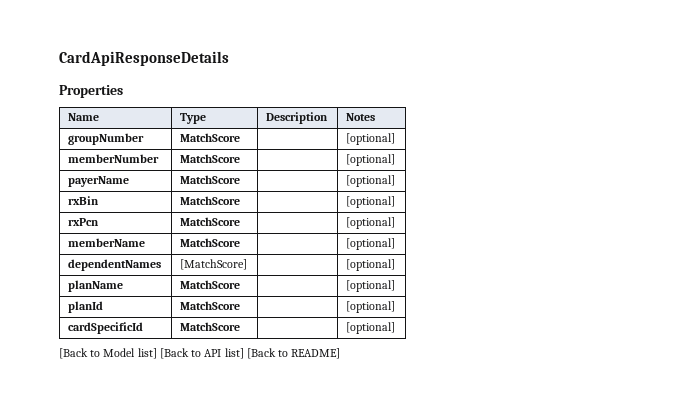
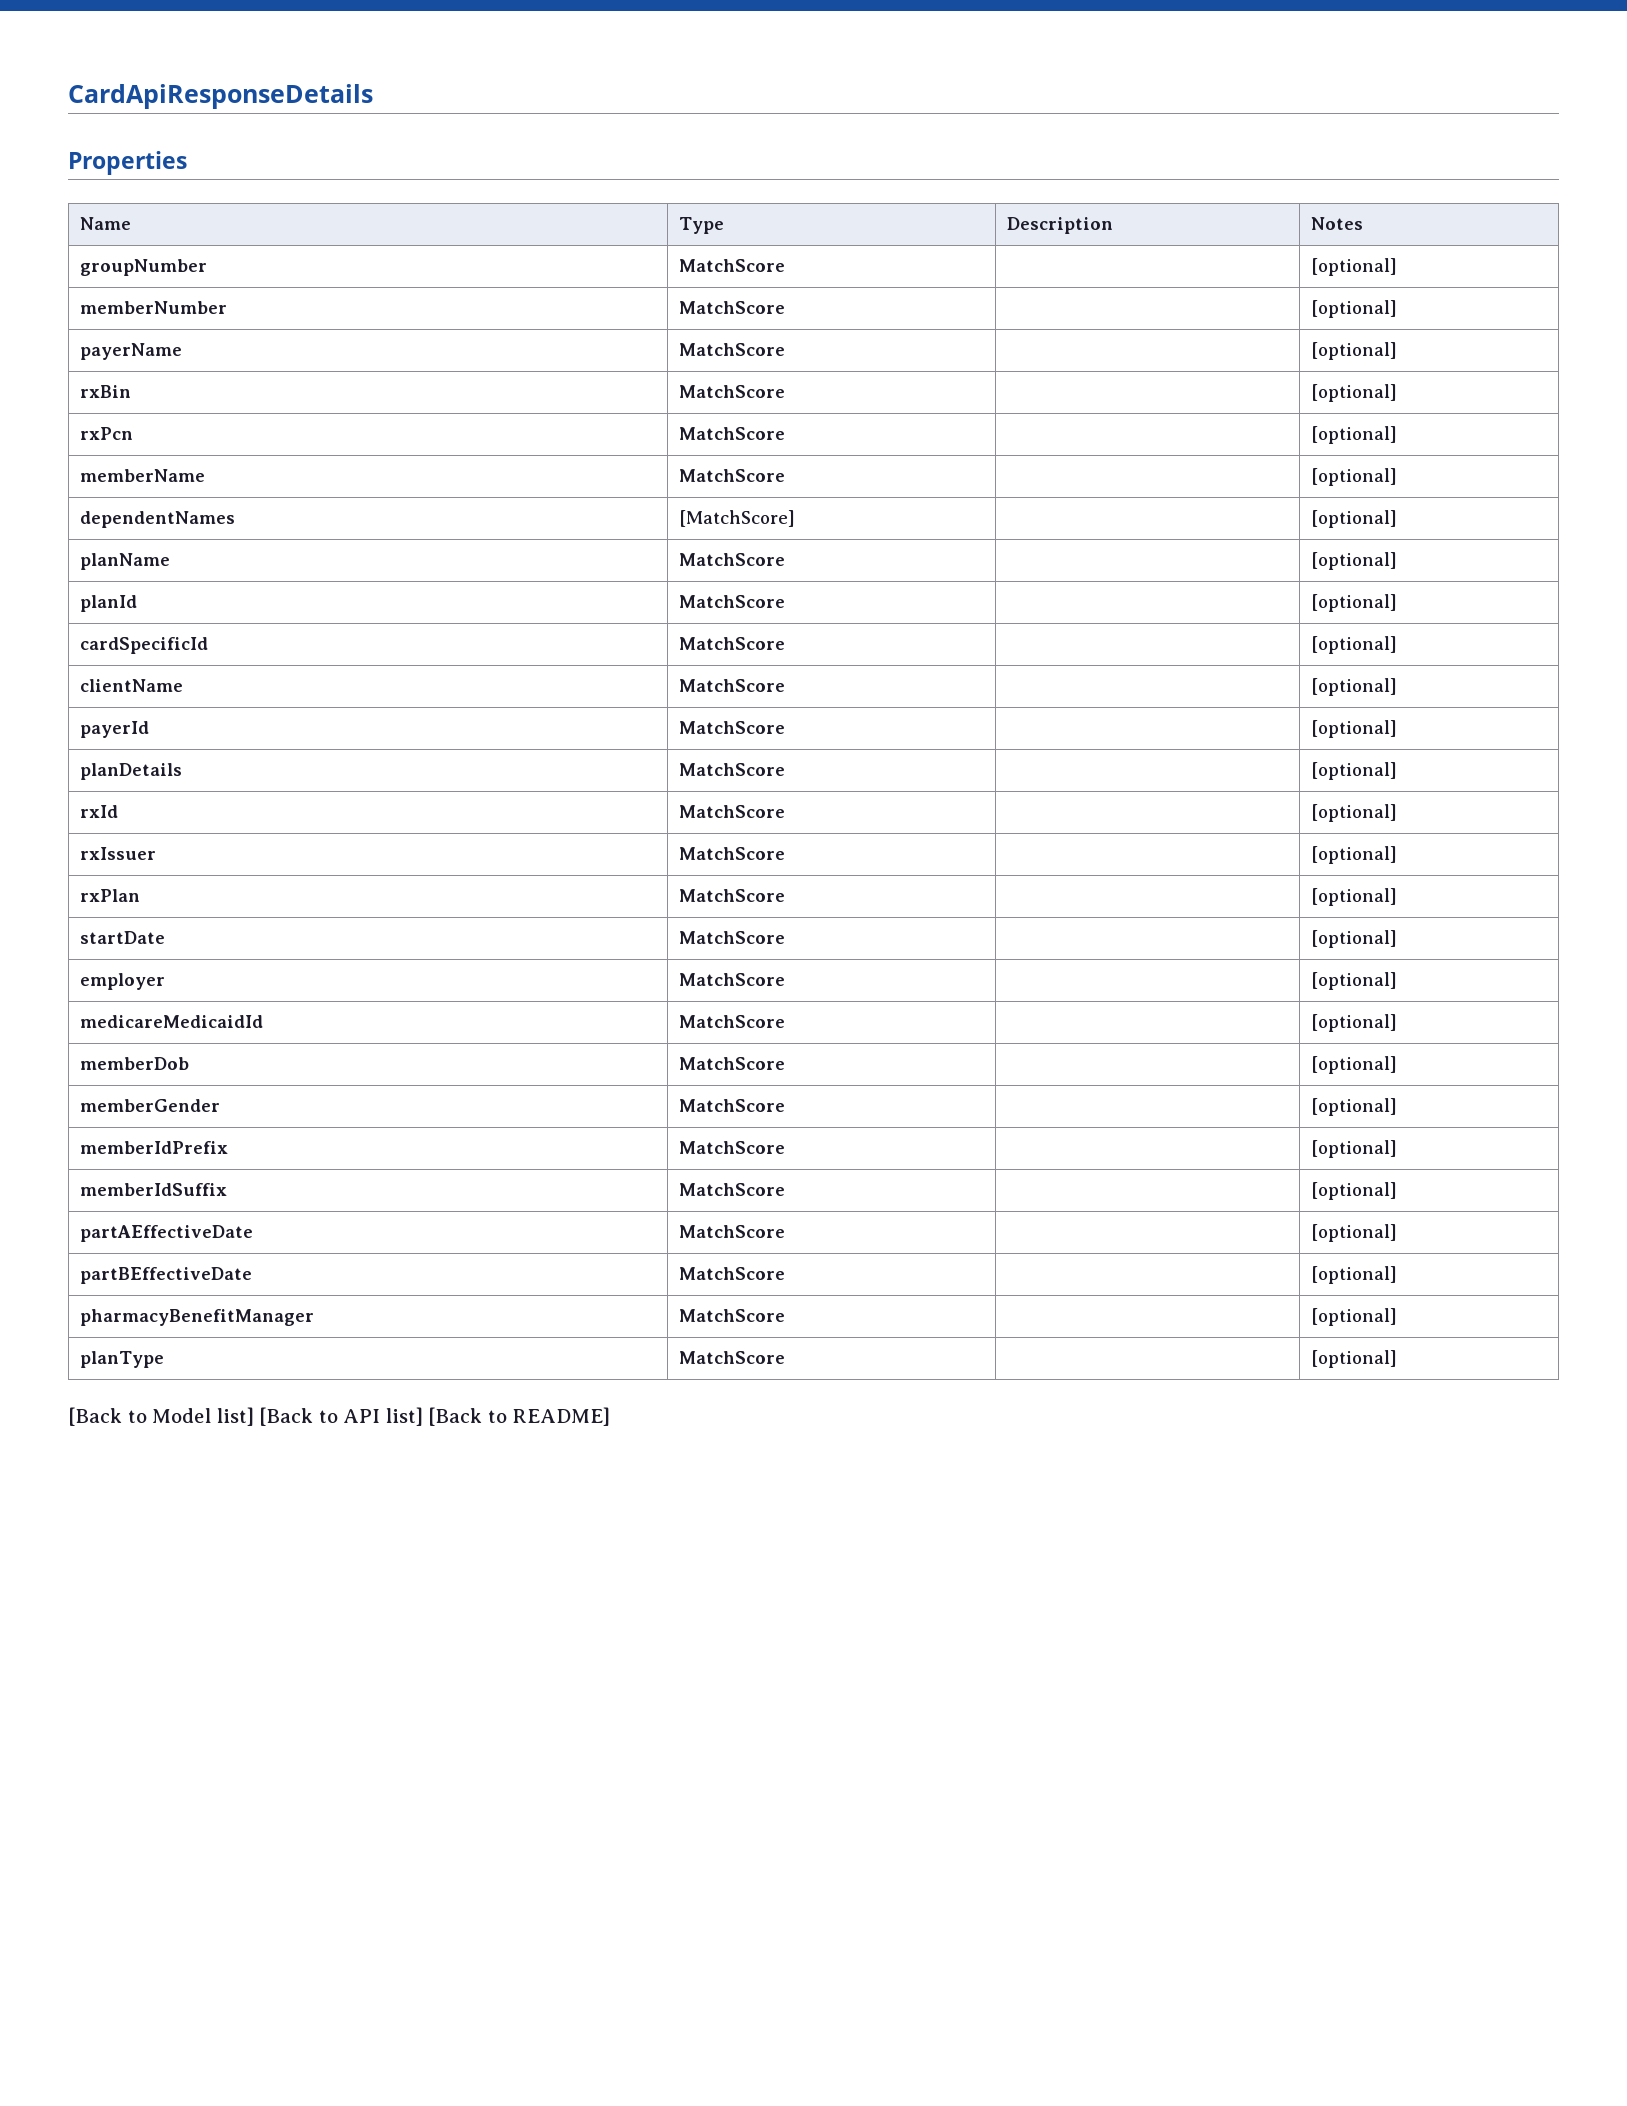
(396, 328) none -> [80,679,184,692] [679,679,786,692] [1311,678,1398,696] [80,721,150,738] [679,721,786,734] [1311,720,1398,738] [80,763,183,780] [679,763,786,776] [1311,762,1398,780] [80,805,119,818] [679,805,786,818] [1311,804,1398,822] [80,847,157,860] [679,847,786,860] [1311,846,1398,864] [80,889,141,902] [679,889,786,902] [1311,888,1398,906] [80,931,166,944] [679,931,786,944] [1311,930,1398,948] [80,973,166,990] [679,973,786,986] [1311,972,1398,990] [80,1015,264,1028] [679,1015,786,1028] [1311,1014,1398,1032] [80,1057,190,1070] [679,1057,786,1070] [1311,1056,1398,1074] [80,1099,221,1112] [679,1099,786,1112] [1311,1098,1398,1116] [80,1141,229,1154] [679,1141,786,1154] [1311,1140,1398,1158] [80,1183,228,1196] [679,1183,786,1196] [1311,1182,1398,1200] [80,1225,254,1242] [679,1225,786,1238] [1311,1224,1398,1242] [80,1267,253,1284] [679,1267,786,1280] [1311,1266,1398,1284] [80,1309,315,1326] [679,1309,786,1322] [1311,1308,1398,1326] [80,1351,165,1368] [679,1351,786,1364] [1311,1350,1398,1368] // clientName | MatchScore | | [optional] // payerId | MatchScore | | [optional] // planDetails | MatchScore | | [optional] // rxId | MatchScore | | [optional] // rxIssuer | MatchScore | | [optional] // rxPlan | MatchScore | | [optional] // startDate | MatchScore | | [optional] // employer | MatchScore | | [optional] // medicareMedicaidId | MatchScore | | [optional] // memberDob | MatchScore | | [optional] // memberGender | MatchScore | | [optional] // memberIdPrefix | MatchScore | | [optional] // memberIdSuffix | MatchScore | | [optional] // partAEffectiveDate | MatchScore | | [optional] // partBEffectiveDate | MatchScore | | [optional] // pharmacyBenefitManager | MatchScore | | [optional] // planType | MatchScore | | [optional]

